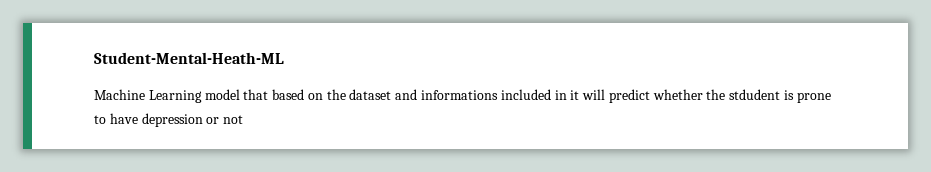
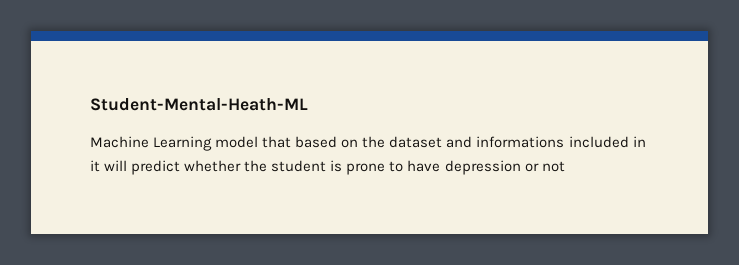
[729,89,781,100] stdudent -> [271,160,327,172] student

